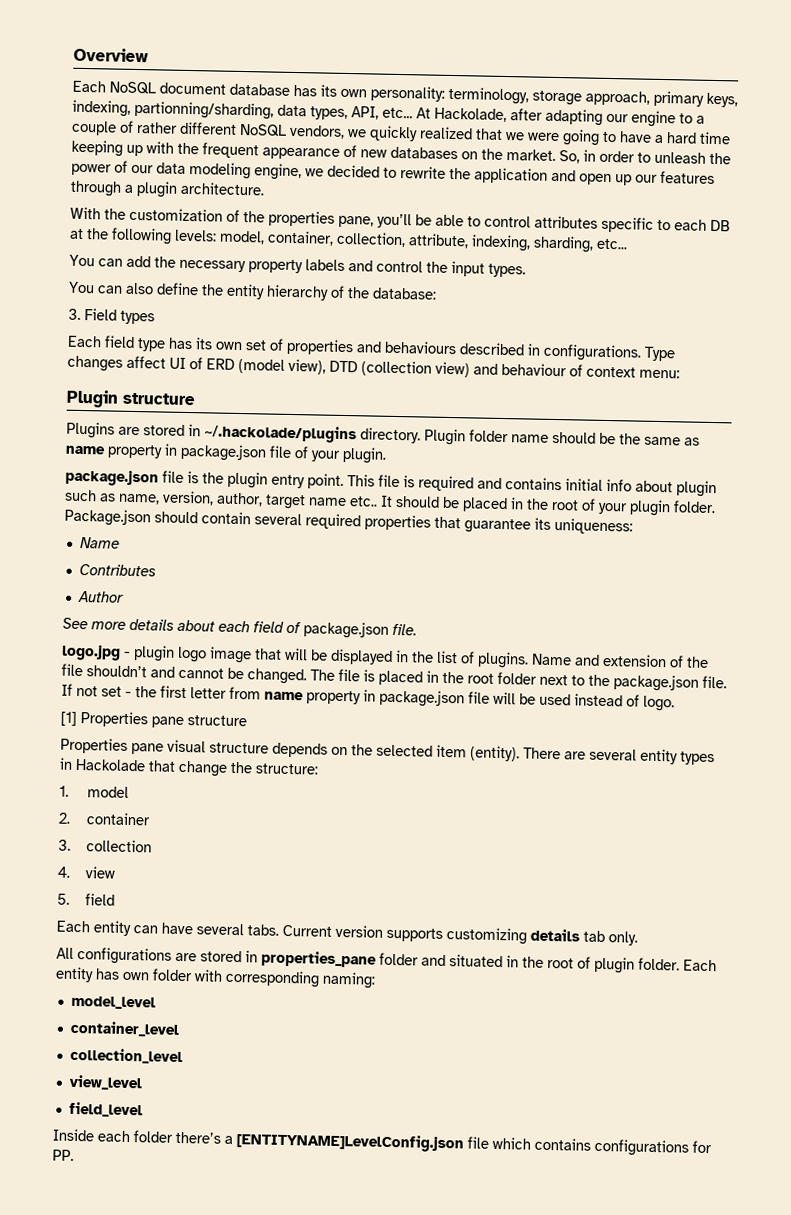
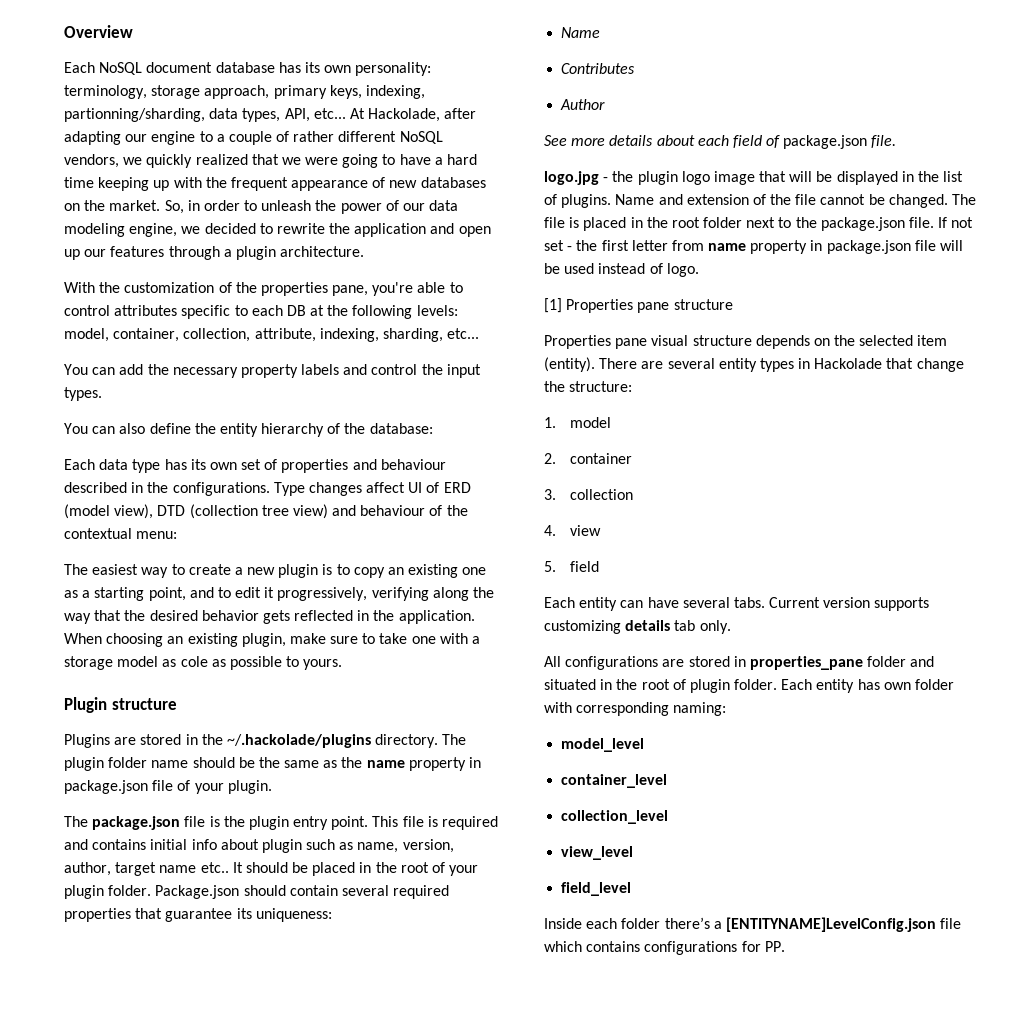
[377,213,432,229] you’ll be -> [372,282,414,296] you're
[68,308,155,325] [67,335,135,348] // 3. Field types // Each field -> [64,459,129,470] // Each data
[384,340,457,355] behaviours -> [380,459,446,470] behaviour
(541, 349) none -> [147,482,169,493] the
(432, 368) none -> [261,505,289,516] tree
[586,366,636,378] context -> [446,505,468,516] [64,528,132,539] the contextual
(680, 374) none -> [64,564,487,578] [64,587,495,601] [64,610,475,624] [64,633,481,647] [64,656,343,670] // The easiest way to create a new plugin is to copy an existing one as a starting point, and to edit it progressively, verifying along the way that the desired behavior gets reflected in the application. When choosing an existing plugin, make sure to take one with a storage model as cole as possible to yours.
(201, 430) none -> [201,734,223,745] the
[424,428,466,446] Plugin -> [442,734,467,745] [64,757,104,771] The plugin
(700, 441) none -> [341,757,363,768] the
(387, 455) none -> [64,816,88,827] The
(131, 654) none -> [612,171,634,182] the
[86,665,175,678] shouldn’t and -> (817, 199) none

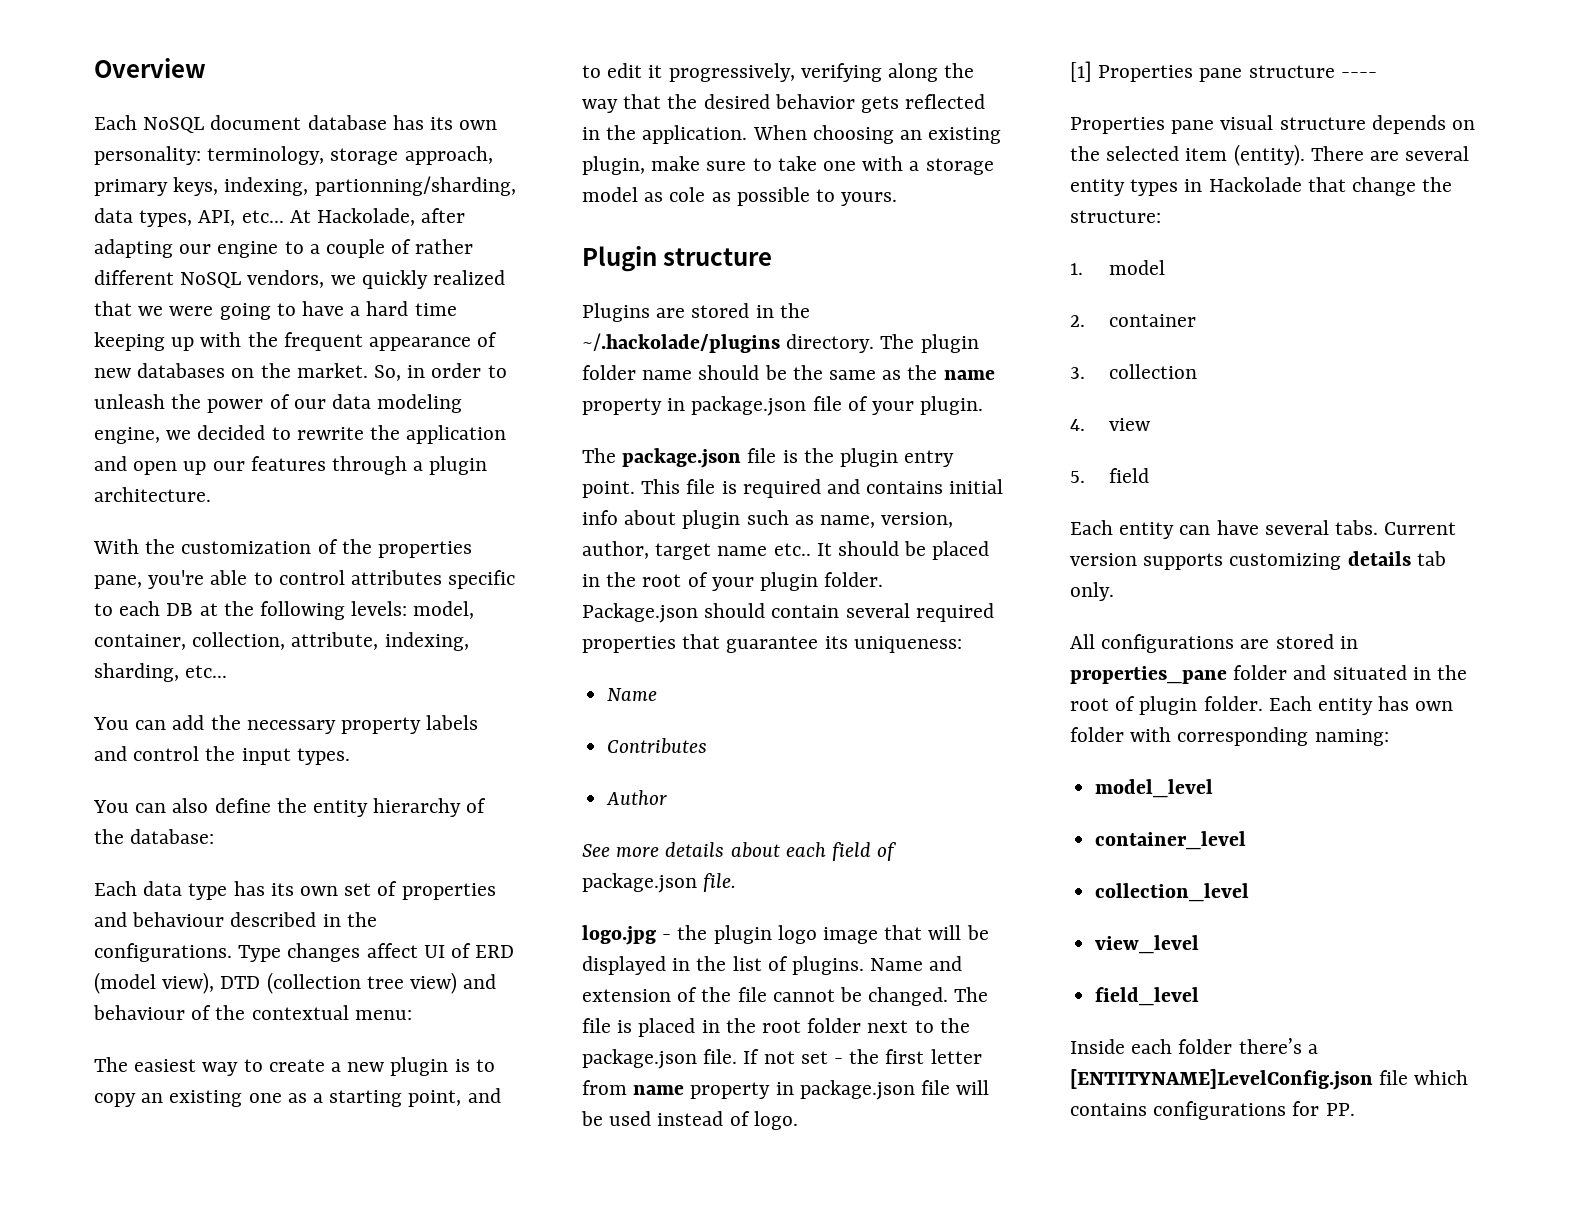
(733, 304) none -> [1340,72,1377,78] ----

